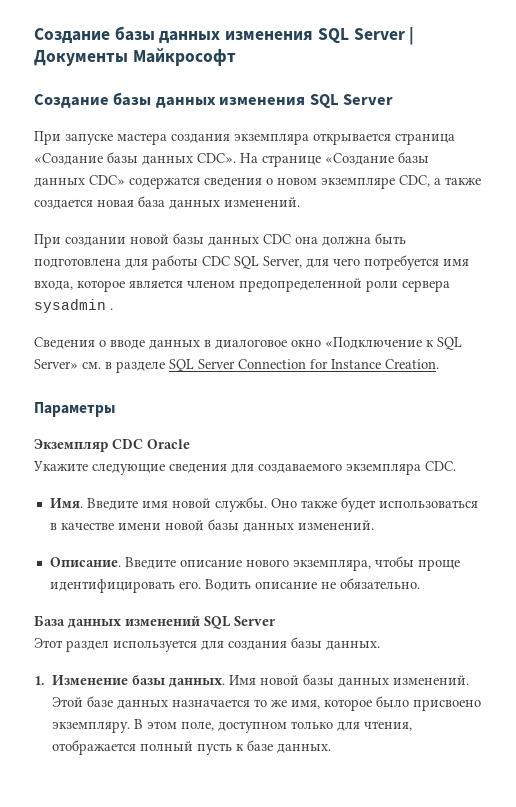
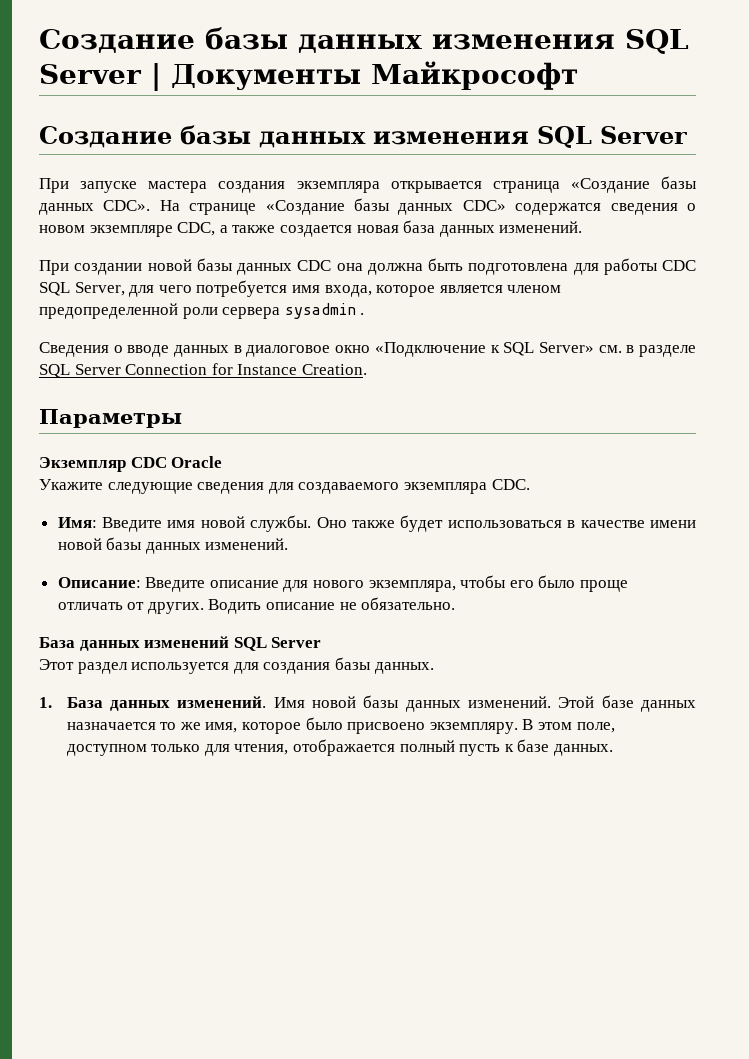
[49,498,83,508] Имя. -> [57,517,97,528] Имя:
[49,557,121,567] Описание. -> [57,577,141,588] Описание:
(242, 563) none -> [283,580,309,592] для
[417,559,460,571] [49,579,201,593] проще идентифицировать его. -> [509,575,629,592] [57,602,204,614] его было проще отличать от других.
[52,675,226,688] Изменение базы данных. -> [66,696,267,711] База данных изменений.

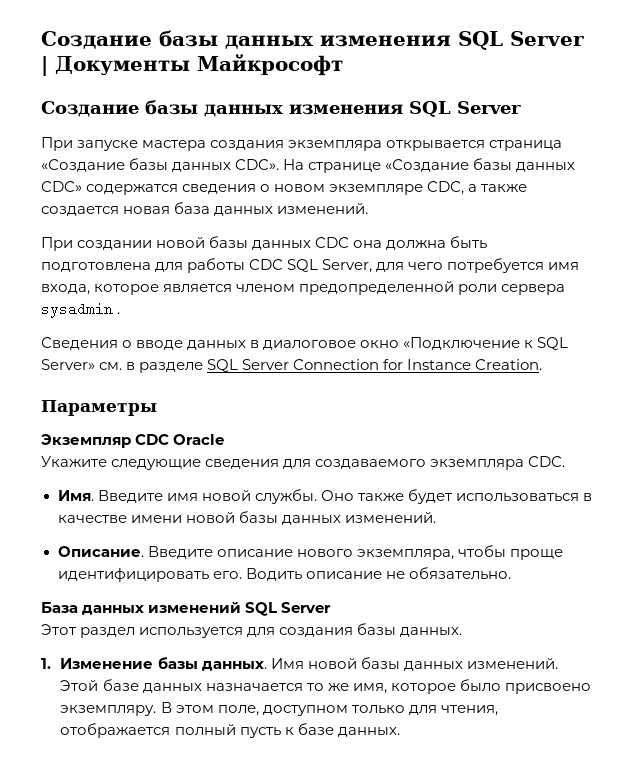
[57,517,97,528] Имя: -> [57,490,94,501] Имя.
[57,577,141,588] Описание: -> [57,546,144,557] Описание.
[283,580,309,592] для -> (293, 553) none
[509,575,629,592] [57,602,204,614] его было проще отличать от других. -> [509,549,563,560] [57,568,242,582] проще идентифицировать его.
[66,696,267,711] База данных изменений. -> [60,657,267,671] Изменение базы данных.

